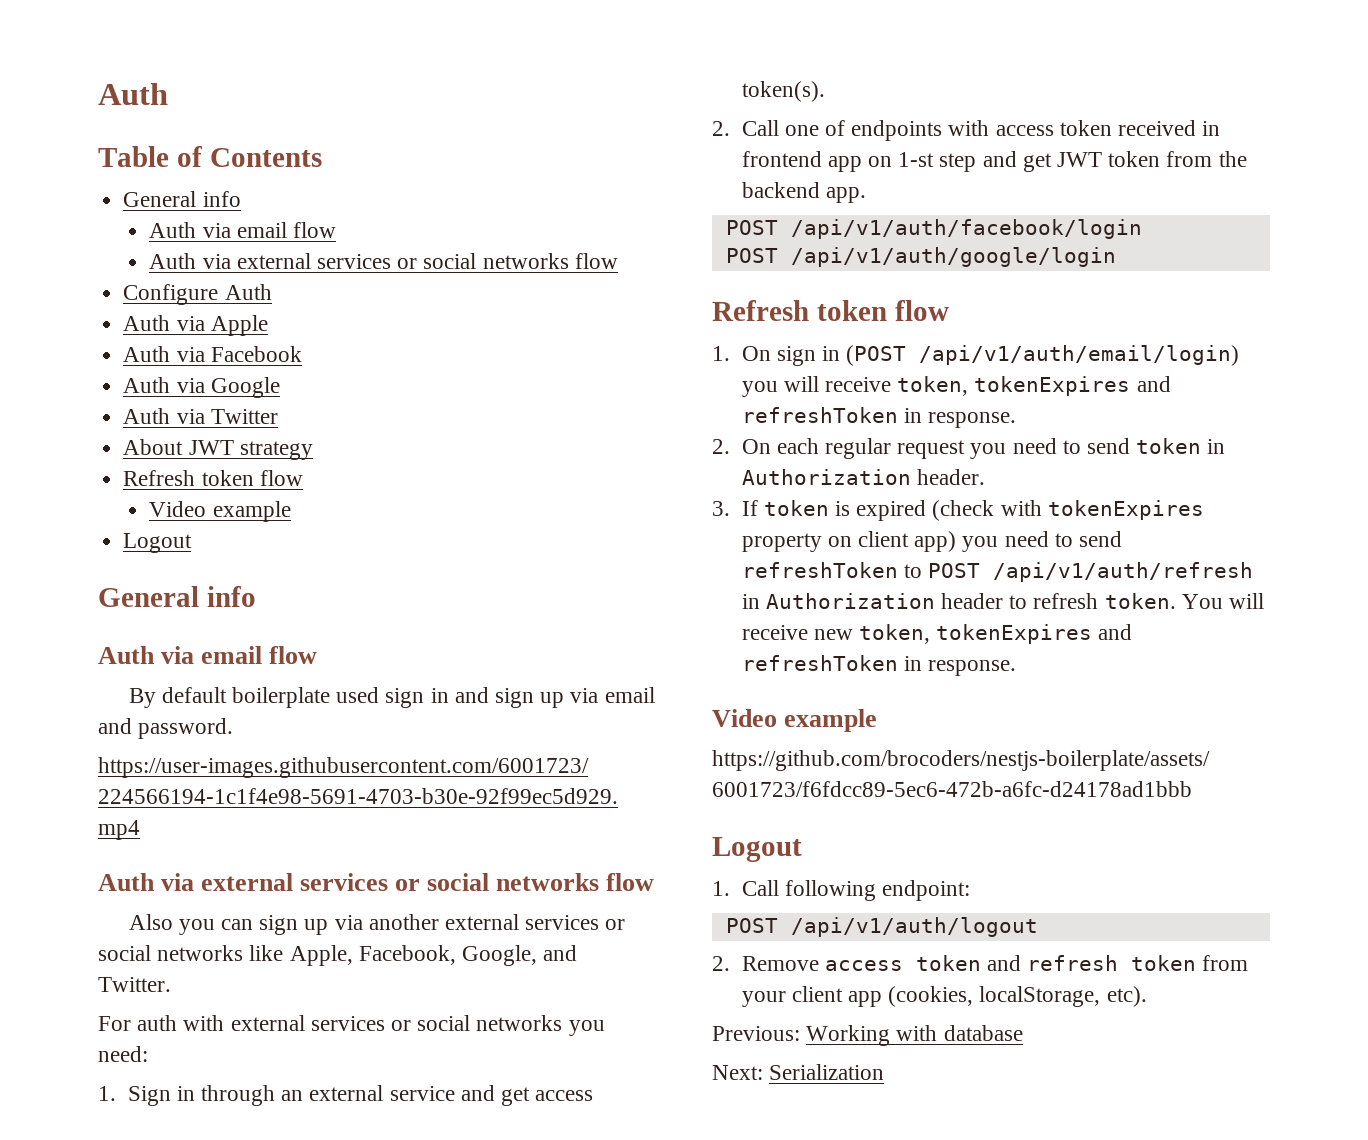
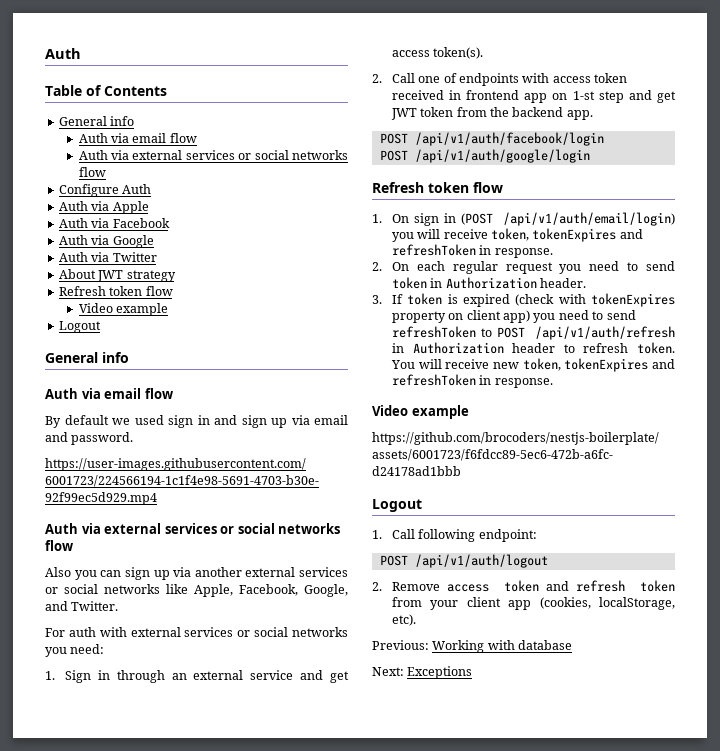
[232,687,331,708] boilerplate -> [112,418,130,425] we
[769,1064,885,1080] Serialization -> [407,666,473,679] Exceptions

